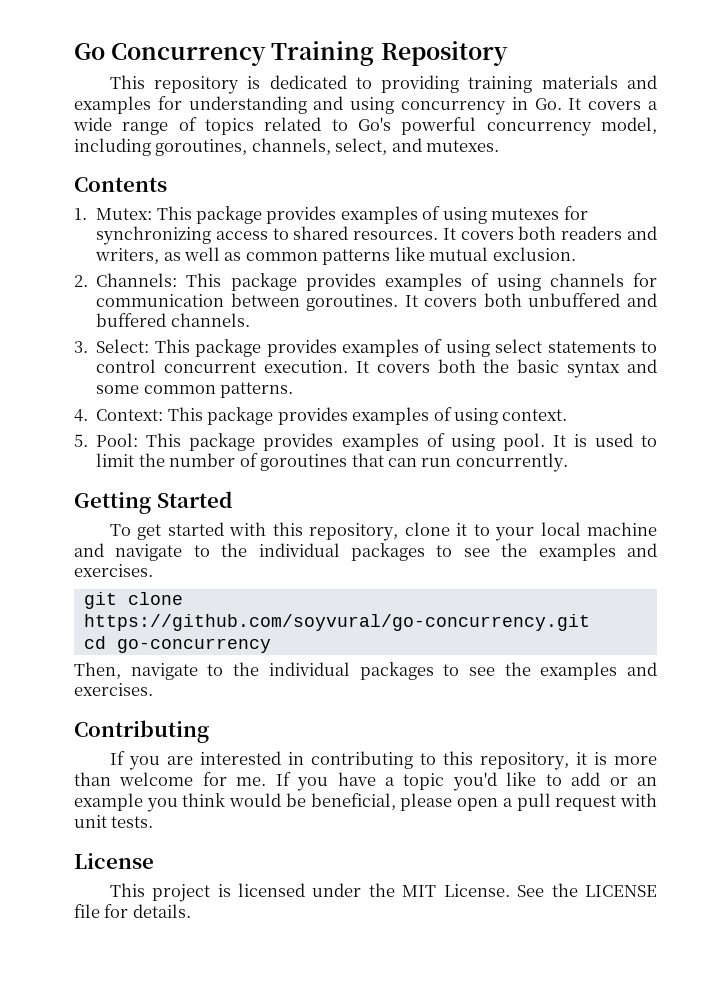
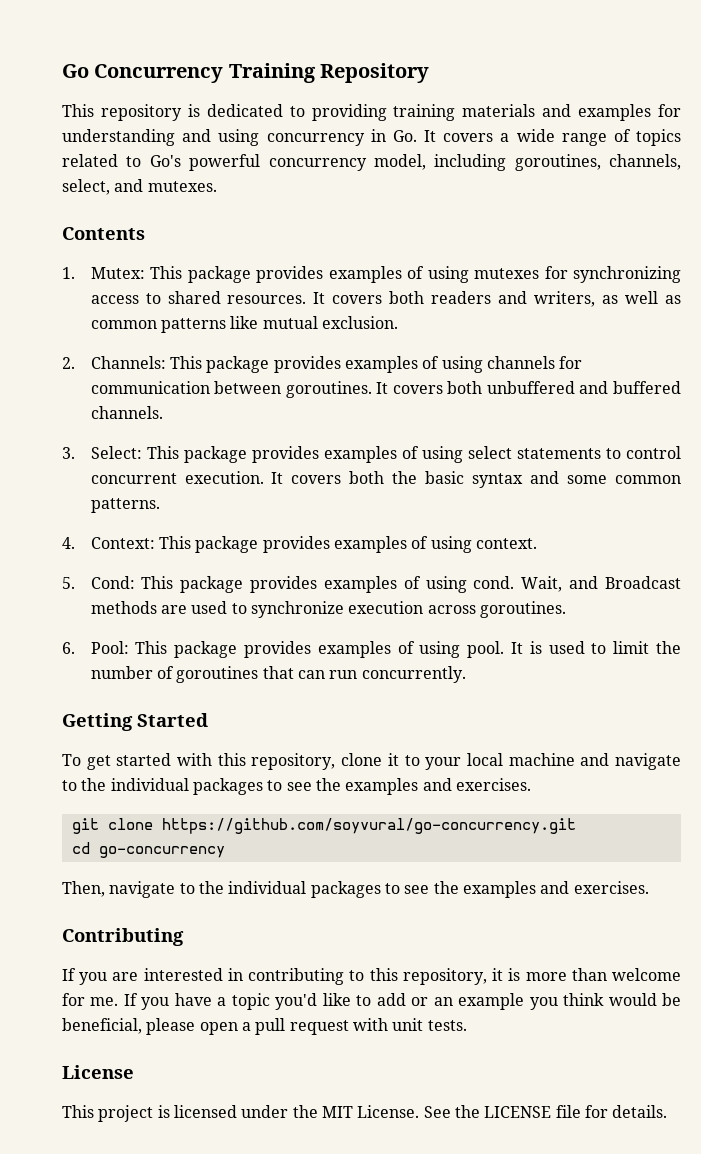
(88, 440) none -> [90,576,682,593] [90,601,566,618] [62,642,75,654] Cond: This package provides examples of using cond. Wait, and Broadcast methods are used to synchronize execution across goroutines. // 6.

